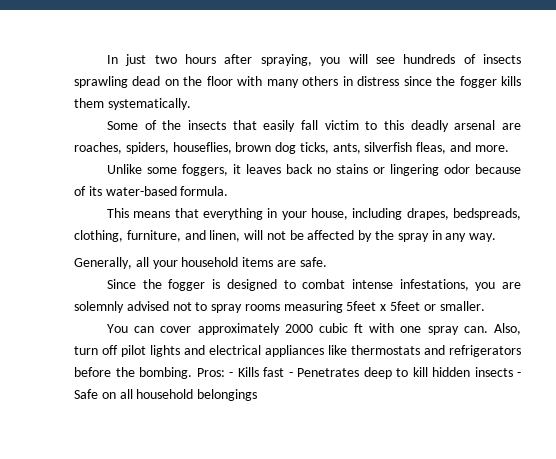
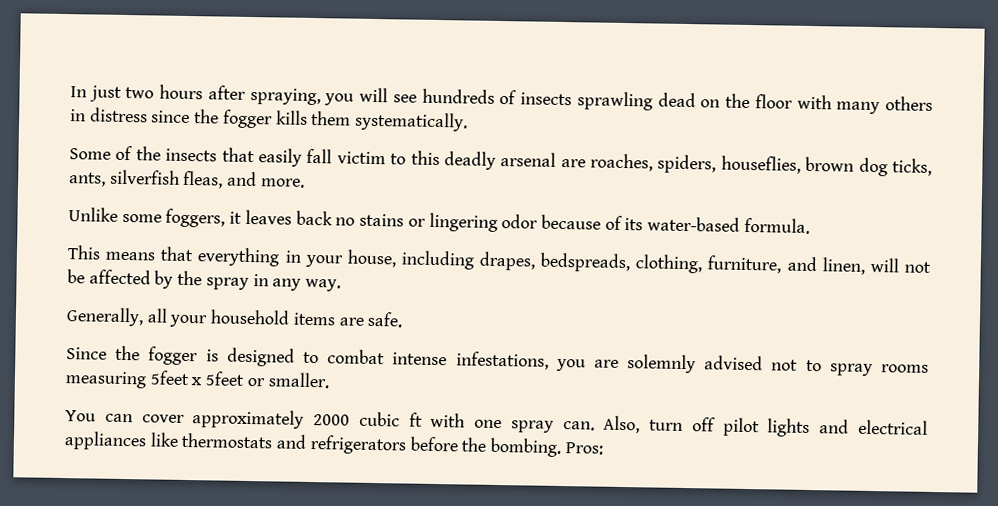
[229,367,521,379] [74,389,258,401] - Kills fast - Penetrates deep to kill hidden insects - Safe on all household belongings -> (603, 448) none

